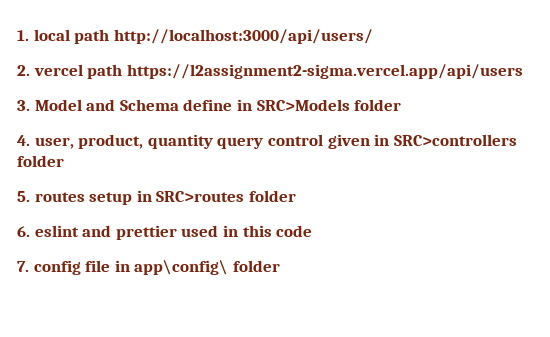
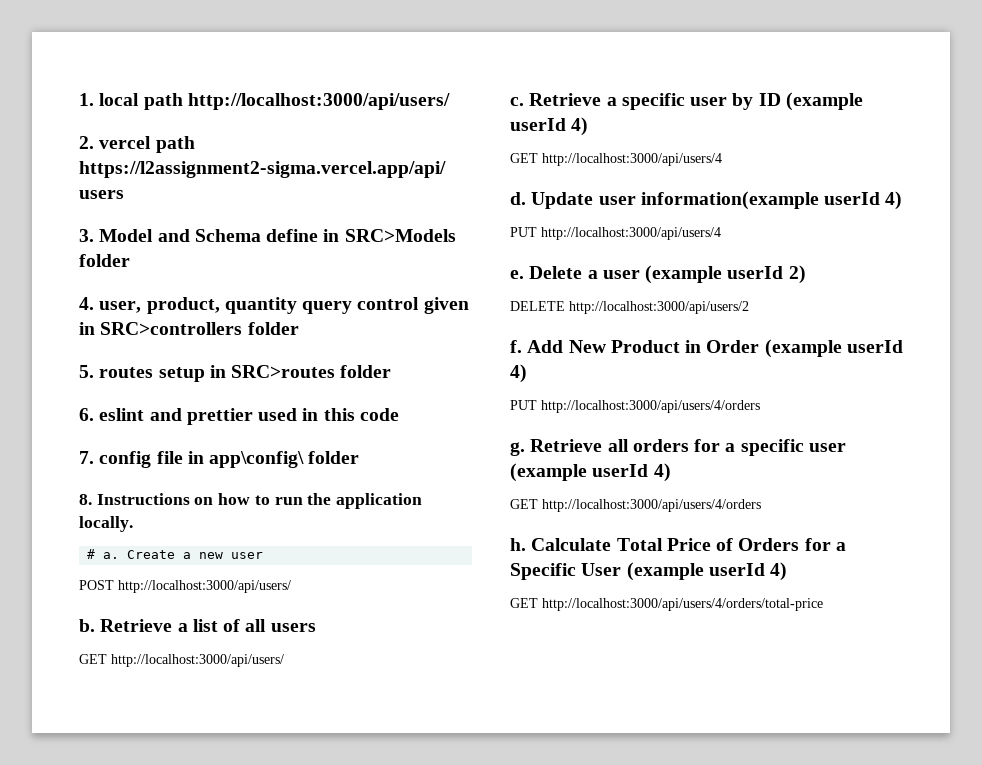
(280, 266) none -> [79,493,423,509] [79,516,133,532] [87,549,264,559] [79,580,291,593] [79,619,316,632] [79,654,284,667] [510,92,863,111] [510,117,589,136] [510,153,722,166] [510,191,903,210] [510,227,721,240] [510,265,806,284] [510,301,749,314] [510,339,903,358] [510,364,527,383] [510,400,760,413] [510,439,846,456] [510,463,671,482] [510,499,761,512] [510,538,846,551] [510,562,788,581] [510,598,823,611] // 8. Instructions on how to run the application locally. // # a. Create a new user // POST http://localhost:3000/api/users/ // b. Retrieve a list of all users // GET http://localhost:3000/api/users/ // c. Retrieve a specific user by ID (example userId 4) // GET http://localhost:3000/api/users/4 // d. Update user information(example userId 4) // PUT http://localhost:3000/api/users/4 // e. Delete a user (example userId 2) // DELETE http://localhost:3000/api/users/2 // f. Add New Product in Order (example userId 4) // PUT http://localhost:3000/api/users/4/orders // g. Retrieve all orders for a specific user (example userId 4) // GET http://localhost:3000/api/users/4/orders // h. Calculate Total Price of Orders for a Specific User (example userId 4) // GET http://localhost:3000/api/users/4/orders/total-price

